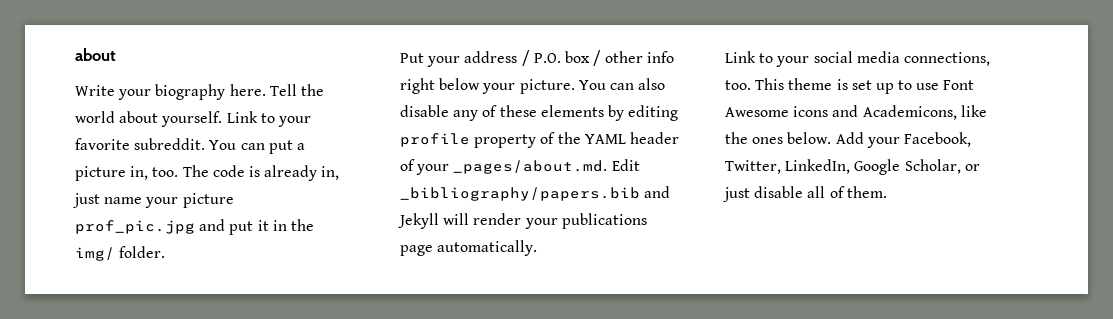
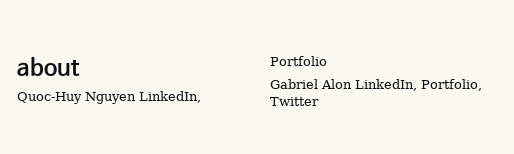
[75,84,324,100] [75,111,311,127] [75,138,305,154] [75,165,340,181] [73,193,234,208] [75,219,314,235] [75,246,166,261] [400,50,675,67] [400,78,666,94] [400,105,679,121] [400,132,679,148] [400,159,640,175] [400,186,671,201] [398,213,647,229] [400,240,538,256] [725,51,990,67] [725,78,975,94] [725,105,987,120] [725,132,971,148] [725,159,980,175] [723,186,887,202] Write your biography here. Tell the world about yourself. Link to your favorite subreddit. You can put a picture in, too. The code is already in, just name your picture prof_pic.jpg and put it in the img/ folder. // Put your address / P.O. box / other info right below your picture. You can also disable any of these elements by editing profile property of the YAML header of your _pages/about.md. Edit _bibliography/papers.bib and Jekyll will render your publications page automatically. // Link to your social media connections, too. This theme is set up to use Font Awesome icons and Academicons, like the ones below. Add your Facebook, Twitter, LinkedIn, Google Scholar, or just disable all of them. -> [17,91,201,104] [270,56,327,66] [270,79,482,91] [270,97,319,106] Quoc-Huy Nguyen LinkedIn, Portfolio // Gabriel Alon LinkedIn, Portfolio, Twitter

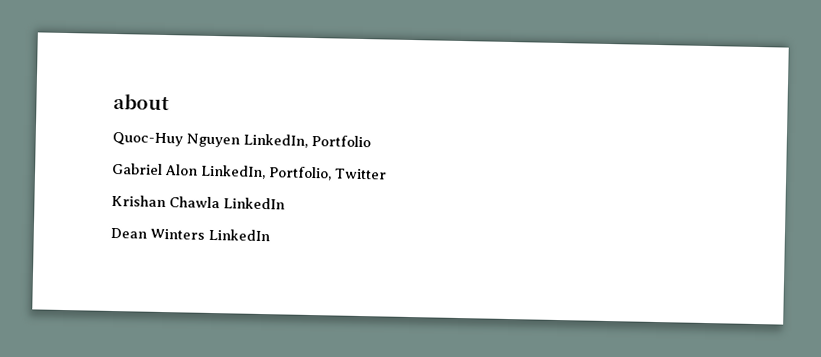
(319, 101) none -> [111,194,285,210] [110,227,270,242] // Krishan Chawla LinkedIn // Dean Winters LinkedIn

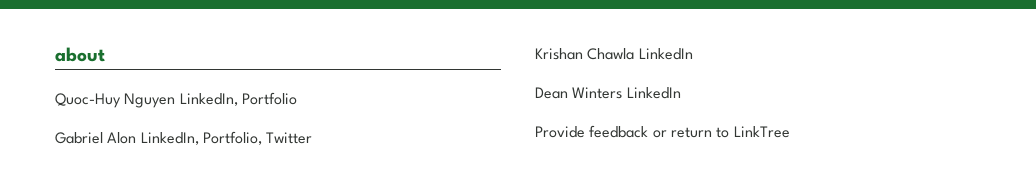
(270, 235) none -> [535,125,790,138] // Provide feedback or return to LinkTree

